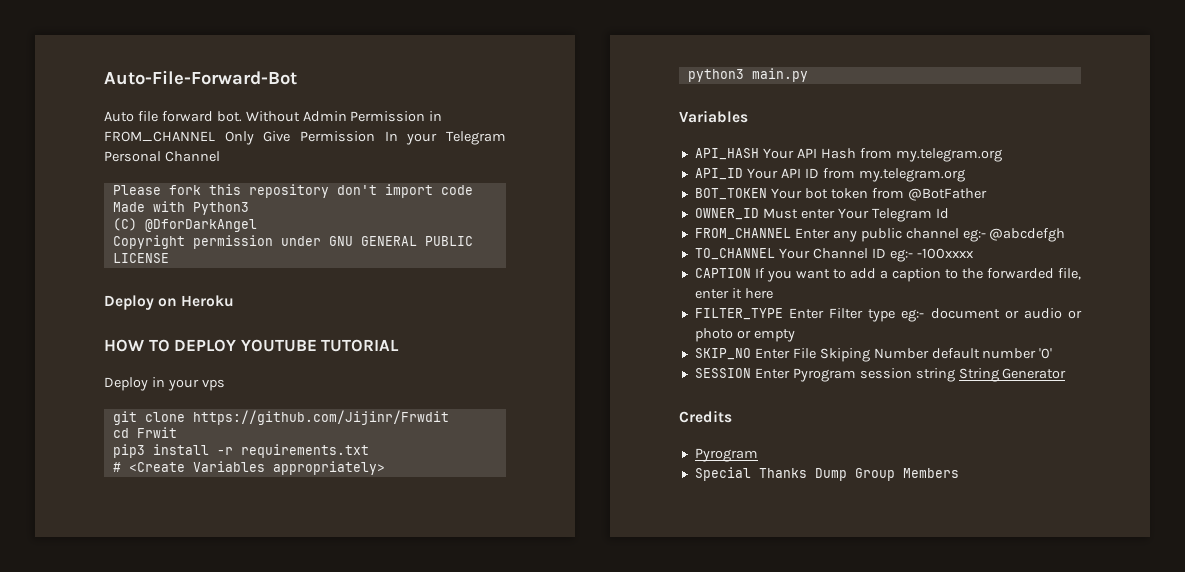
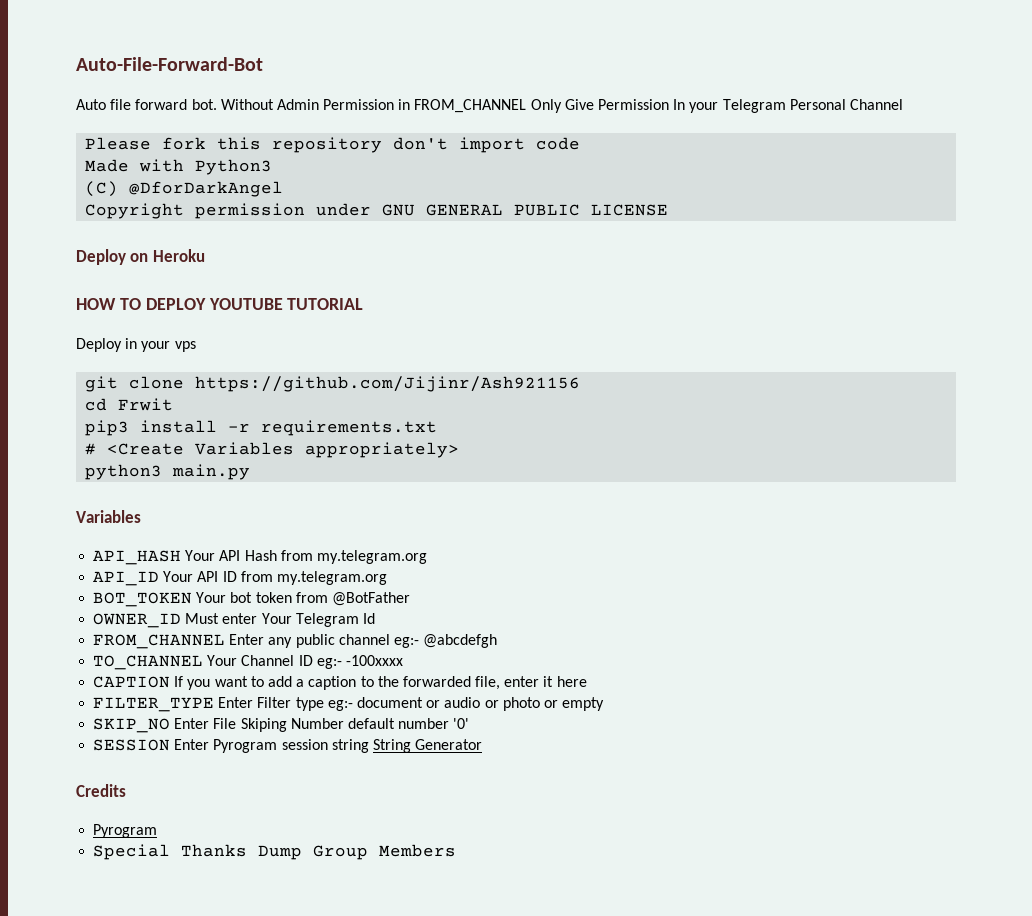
[192,410,449,425] https://github.com/Jijinr/Frwdit -> [195,376,581,392] https://github.com/Jijinr/Ash921156

